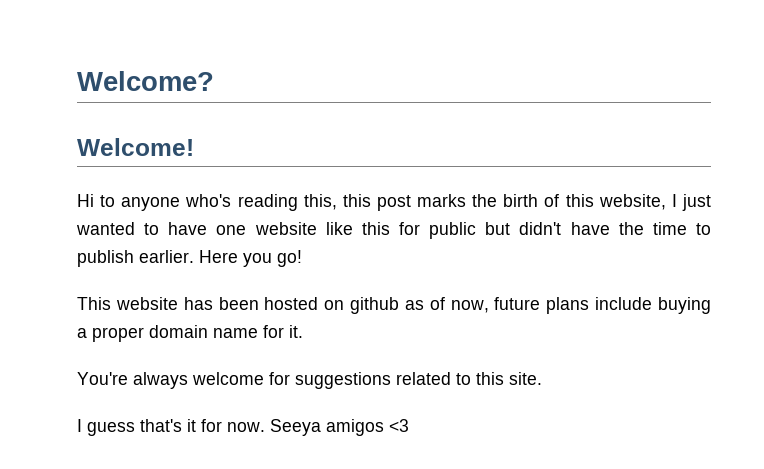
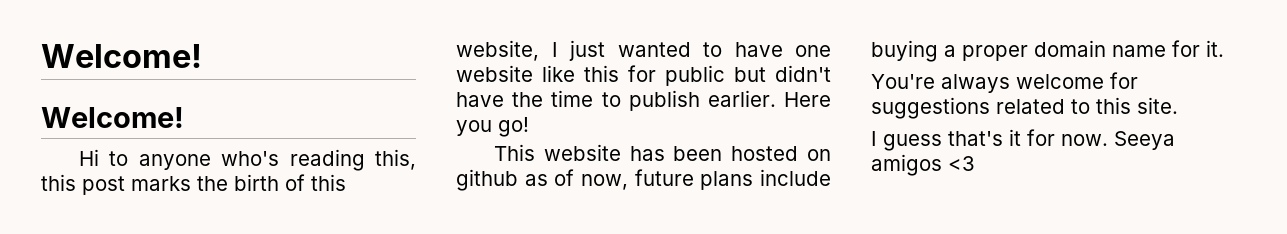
[77,71,214,91] Welcome? -> [41,44,202,68] Welcome!

